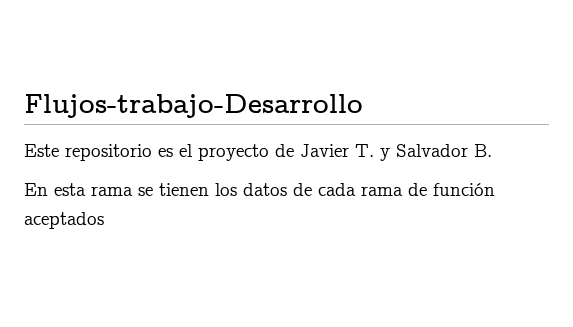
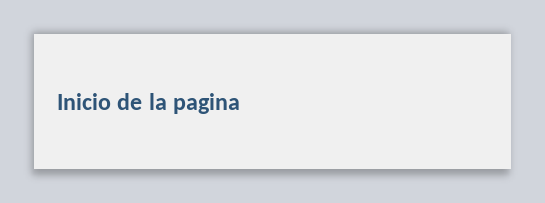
[24,94,363,118] [24,144,492,161] [24,183,495,196] [24,212,104,229] Flujos-trabajo-Desarrollo // Este repositorio es el proyecto de Javier T. y Salvador B. // En esta rama se tienen los datos de cada rama de función aceptados -> [57,93,241,114] Inicio de la pagina

